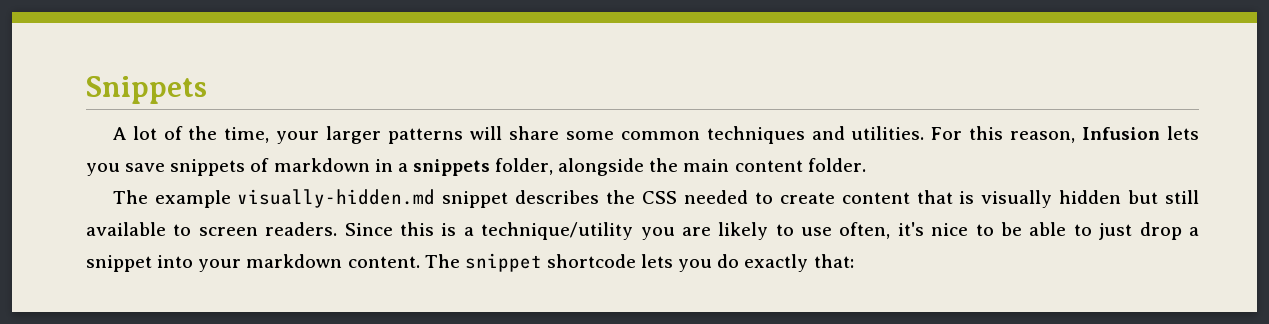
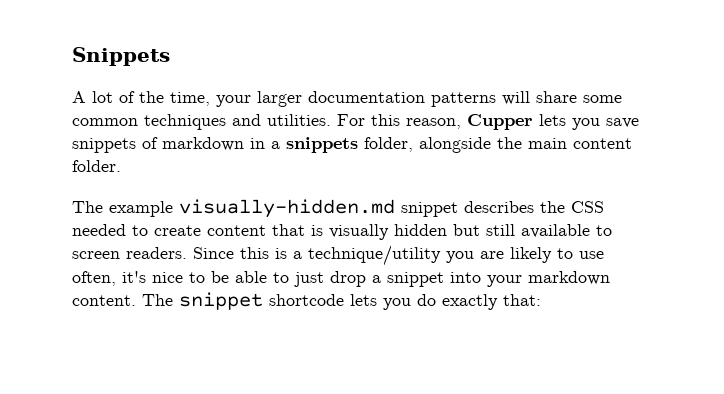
(382, 135) none -> [308,91,425,103] documentation
[1082,127,1161,140] Infusion -> [467,114,533,130] Cupper

